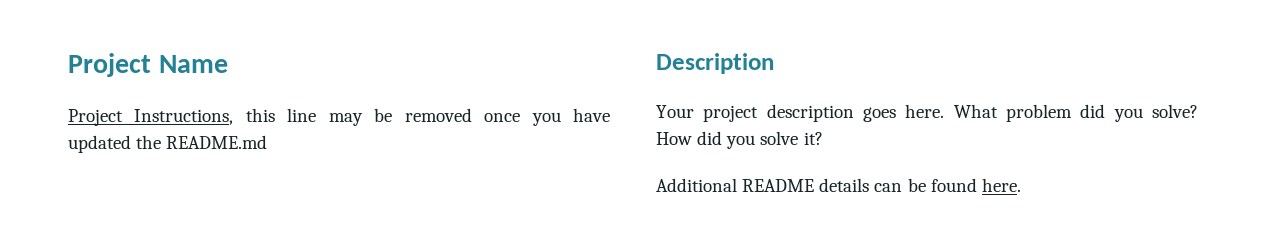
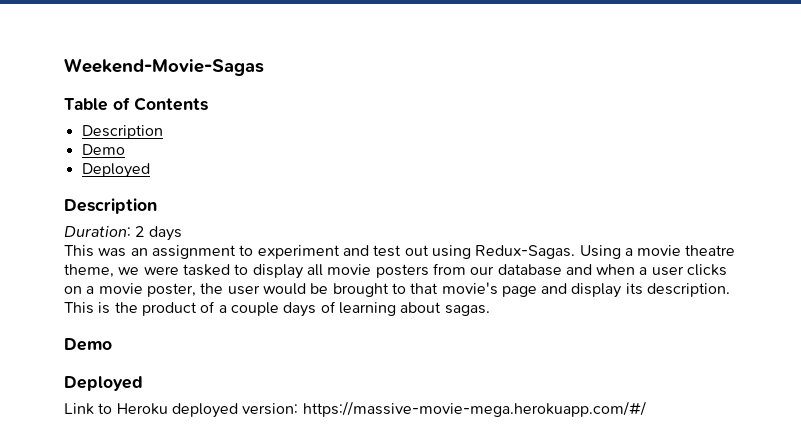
[68,53,228,77] [68,108,611,126] [68,135,268,153] [656,53,774,74] [656,104,1198,122] [656,131,823,149] [656,178,1021,192] Project Name // Project Instructions, this line may be removed once you have updated the README.md // Description // Your project description goes here. What problem did you solve? How did you solve it? // Additional README details can be found here. -> [64,58,264,76] [64,97,208,111] [81,125,163,139] [81,144,125,155] [81,163,150,178] [64,198,157,214] [64,226,182,241] [64,245,736,259] [64,263,728,279] [64,282,731,298] [64,301,490,317] [64,338,112,351] [64,376,143,391] [64,401,646,418] Weekend-Movie-Sagas // Table of Contents // Description // Demo // Deployed // Description // Duration: 2 days // This was an assignment to experiment and test out using Redux-Sagas. Using a movie theatre theme, we were tasked to display all movie posters from our database and when a user clicks on a movie poster, the user would be brought to that movie's page and display its description. This is the product of a couple days of learning about sagas. // Demo // Deployed // Link to Heroku deployed version: https://massive-movie-mega.herokuapp.com/#/

